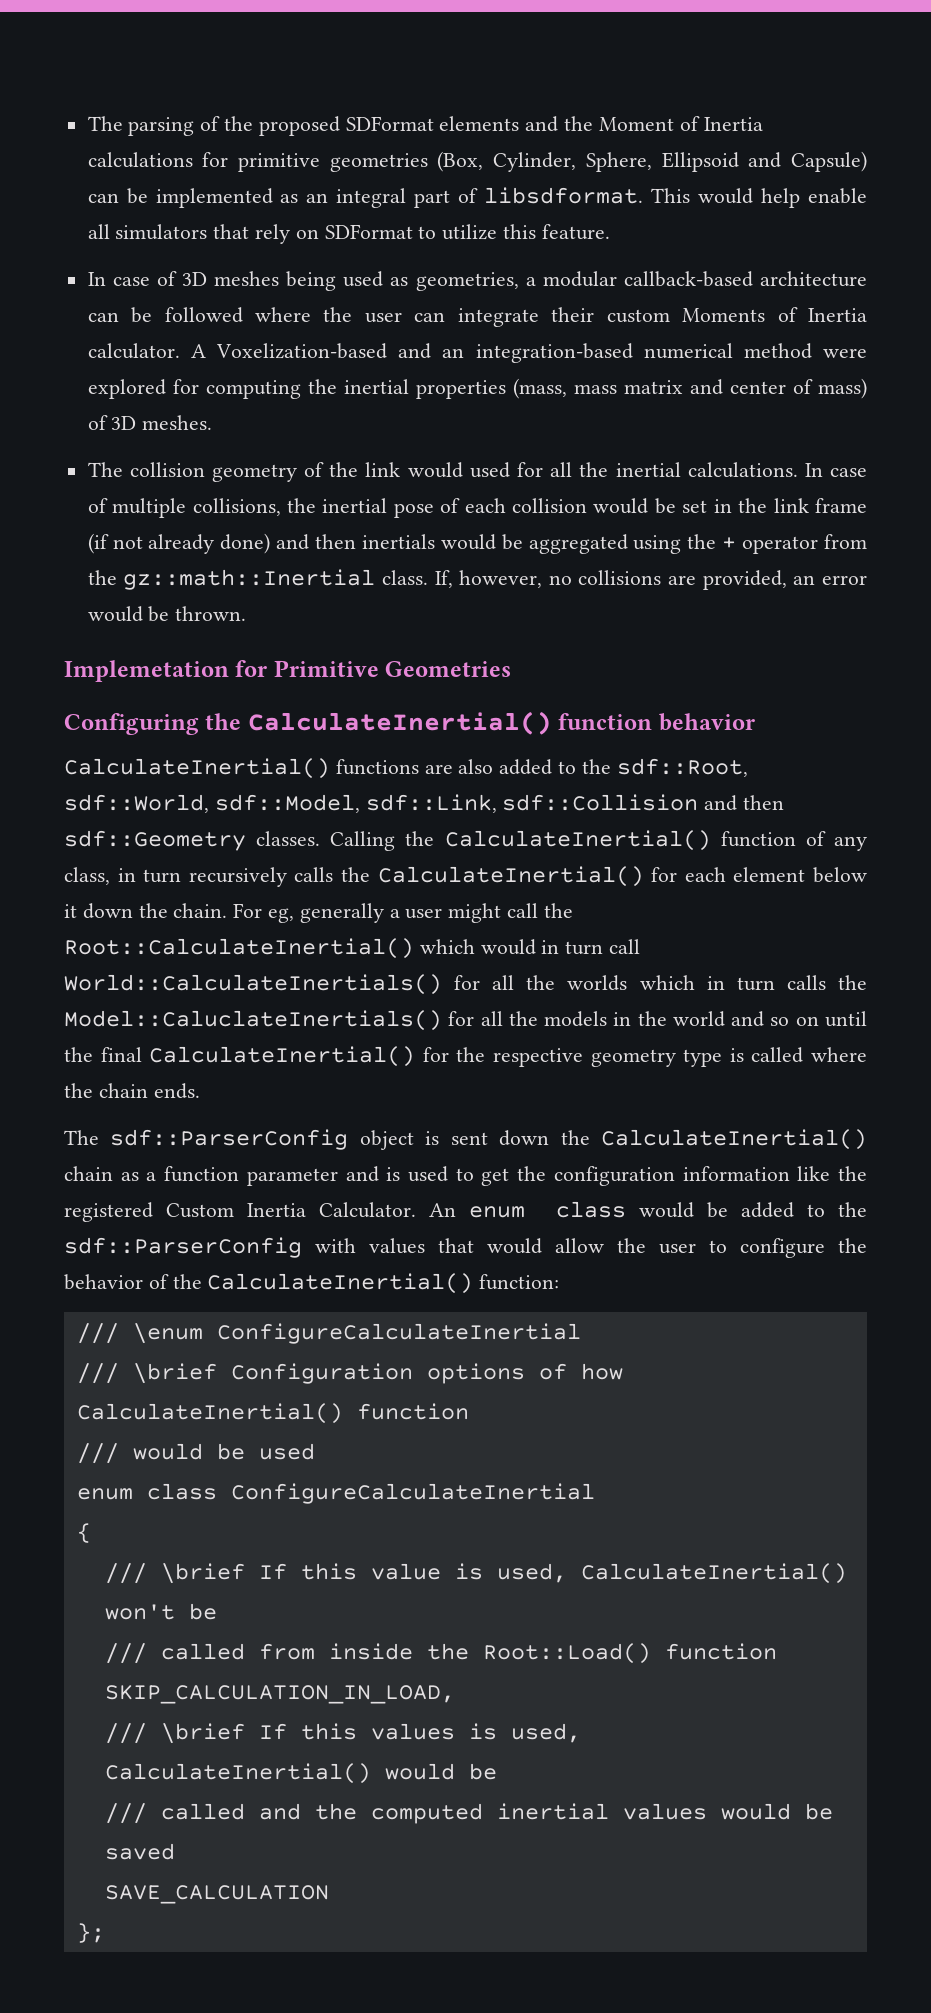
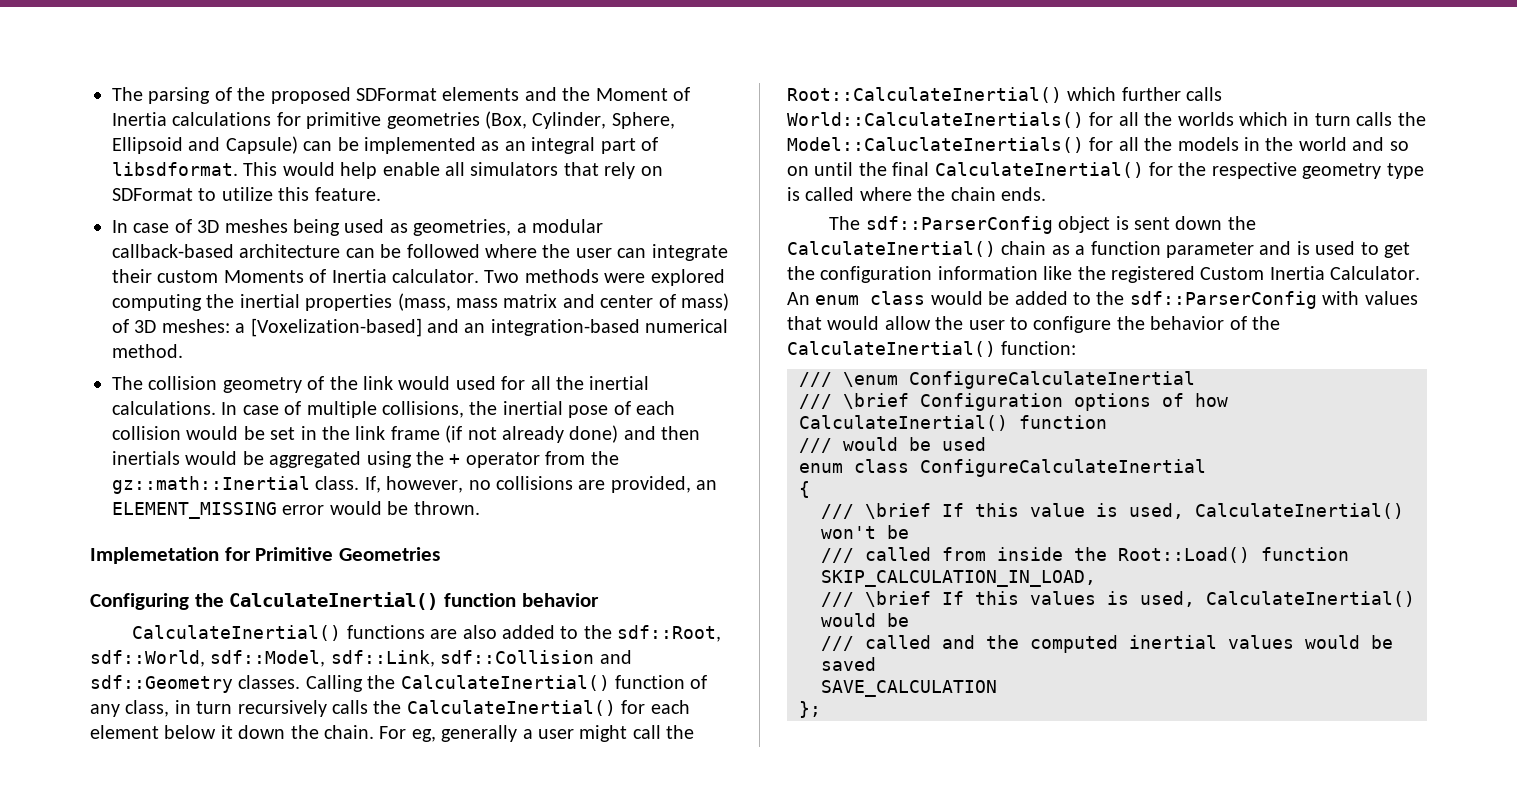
[190,343,812,363] A Voxelization-based and an integration-based numerical method -> [484,269,599,283] Two methods
[172,379,199,394] for -> (725, 277) none
[142,415,213,430] meshes. -> [161,318,729,337] [112,344,183,358] meshes: a [Voxelization-based] and an integration-based numerical method.
(816, 580) none -> [112,502,277,519] ELEMENT_MISSING
[743,795,785,810] then -> (632, 657) none
[480,939,641,955] would in turn call -> [1121,87,1223,101] further calls

